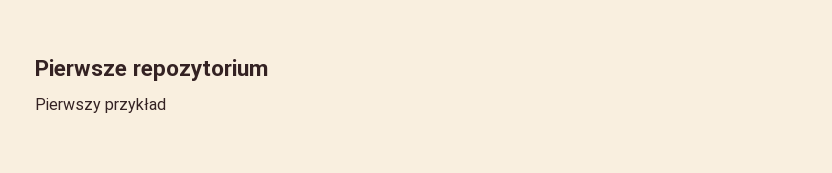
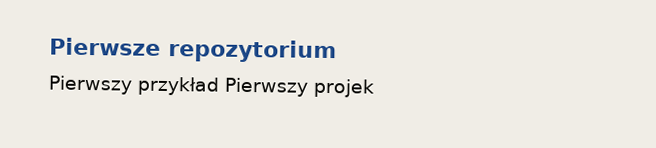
(167, 105) none -> [224,77,374,98] Pierwszy projek

